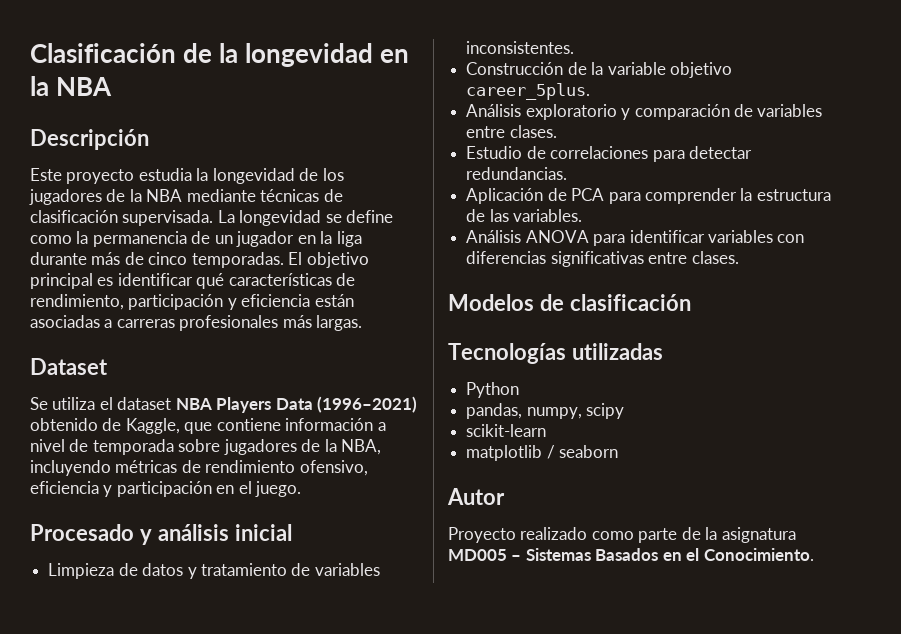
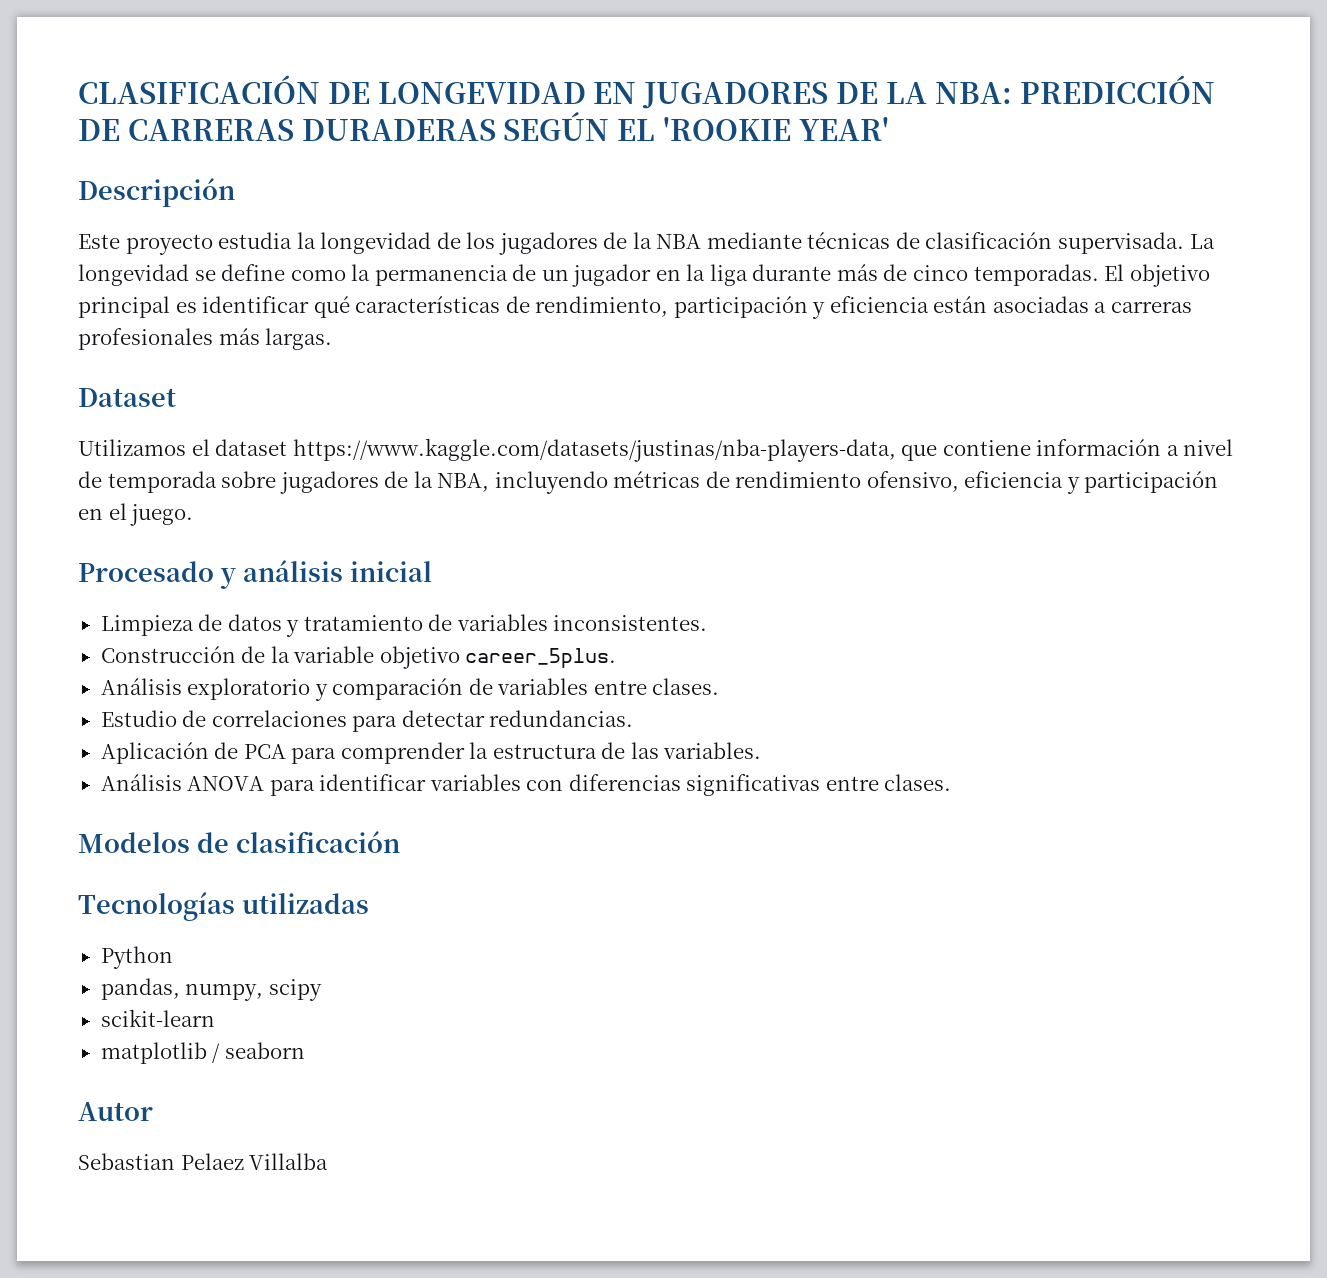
[30,43,410,67] [30,76,113,96] Clasificación de la longevidad en la NBA -> [78,75,1215,109] [78,112,889,141] CLASIFICACIÓN DE LONGEVIDAD EN JUGADORES DE LA NBA: PREDICCIÓN DE CARRERAS DURADERAS SEGÚN EL 'ROOKIE YEAR'
[30,396,418,413] [30,418,180,434] Se utiliza el dataset NBA Players Data (1996–2021) obtenido de Kaggle, -> [78,438,896,462] Utilizamos el dataset https://www.kaggle.com/datasets/justinas/nba-players-data,
[448,527,796,543] [448,548,814,561] Proyecto realizado como parte de la asignatura MD005 – Sistemas Basados en el Conocimiento. -> [78,1153,329,1170] Sebastian Pelaez Villalba

